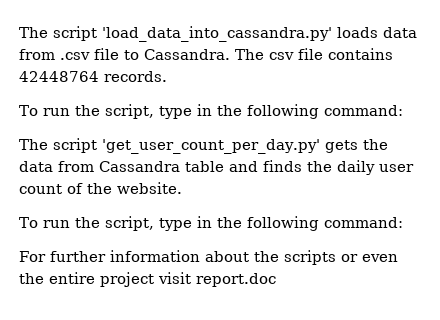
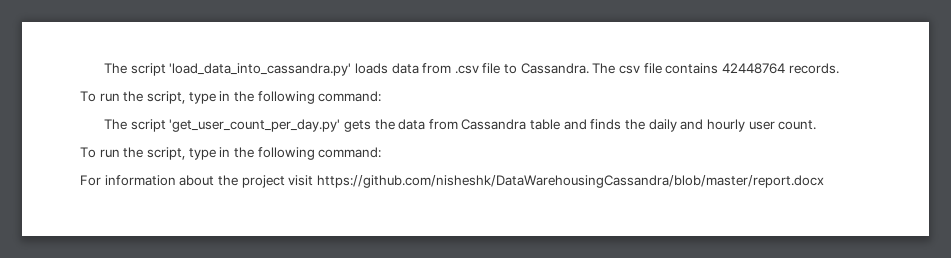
[379,164,414,172] [19,182,182,194] user count of the website. -> [680,119,817,132] and hourly user count.
[50,251,106,262] further -> (101, 180) none
[284,250,398,265] [19,272,95,284] scripts or even the entire -> (238, 180) none
[196,273,276,287] report.doc -> [316,175,824,188] https://github.com/nisheshk/DataWarehousingCassandra/blob/master/report.docx

